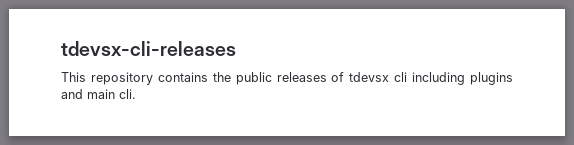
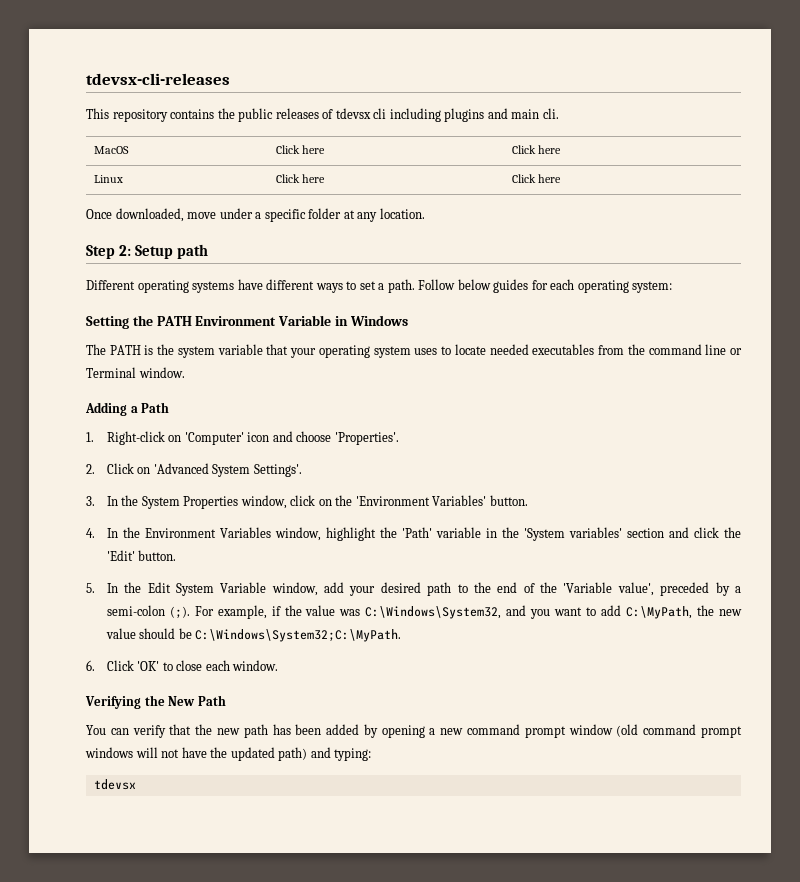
(136, 94) none -> [93,146,129,154] [275,145,326,154] [511,145,562,154] [93,175,123,183] [275,174,326,183] [511,174,562,183] [86,208,425,222] [86,244,209,259] [86,279,673,293] [86,315,408,329] [86,344,742,358] [86,367,185,378] [85,402,170,416] [86,431,399,445] [86,463,302,477] [86,495,528,509] [86,527,741,541] [106,550,177,561] [86,582,741,596] [106,605,742,619] [105,628,402,642] [86,660,279,671] [85,695,226,709] [86,724,742,738] [85,747,372,761] [93,779,136,790] // MacOS | Click here | Click here // Linux | Click here | Click here // Once downloaded, move under a specific folder at any location. // Step 2: Setup path // Different operating systems have different ways to set a path. Follow below guides for each operating system: // Setting the PATH Environment Variable in Windows // The PATH is the system variable that your operating system uses to locate needed executables from the command line or Terminal window. // Adding a Path // 1. Right-click on 'Computer' icon and choose 'Properties'. // 2. Click on 'Advanced System Settings'. // 3. In the System Properties window, click on the 'Environment Variables' button. // 4. In the Environment Variables window, highlight the 'Path' variable in the 'System variables' section and click the 'Edit' button. // 5. In the Edit System Variable window, add your desired path to the end of the 'Variable value', preceded by a semi-colon (;). For example, if the value was C:\Windows\System32, and you want to add C:\MyPath, the new value should be C:\Windows\System32;C:\MyPath. // 6. Click 'OK' to close each window. // Verifying the New Path // You can verify that the new path has been added by opening a new command prompt window (old command prompt windows will not have the updated path) and typing: // tdevsx

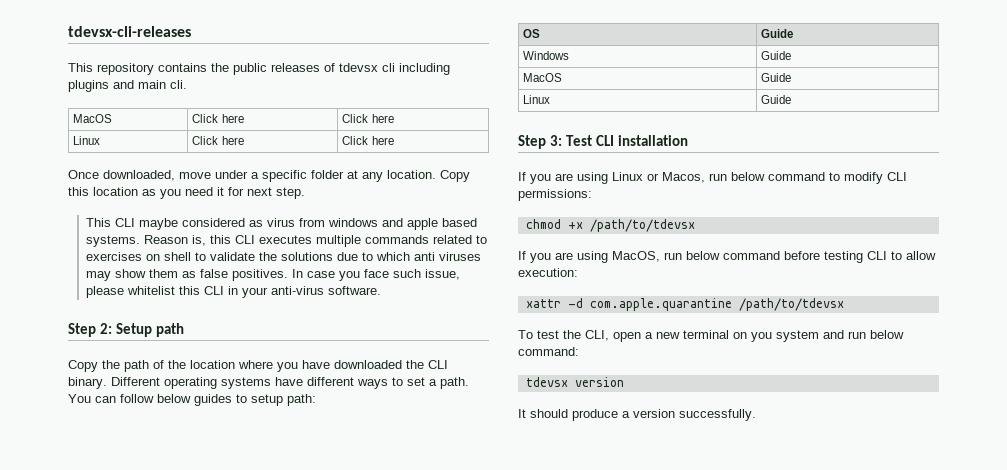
[86,244,209,259] // Step 2: Setup path // -> [440,170,470,182] [68,187,305,199] [86,218,478,230] [86,235,488,247] [86,252,482,261] [86,269,461,281] [86,286,382,298] [68,323,185,337] [68,360,448,372] [68,377,107,389] Copy this location as you need it for next step. // This CLI maybe considered as virus from windows and apple based systems. Reason is, this CLI executes multiple commands related to exercises on shell to validate the solutions due to which anti viruses may show them as false positives. In case you face such issue, please whitelist this CLI in your anti-virus software. // Step 2: Setup path // Copy the path of the location where you have downloaded the CLI binary.
[418,279,673,293] [86,315,408,329] [86,344,742,358] [86,367,185,378] [85,402,170,416] [86,431,399,445] [86,463,302,477] [86,495,528,509] [86,527,741,541] [106,550,177,561] [86,582,741,596] [106,605,742,619] [105,628,402,642] [86,660,279,671] [85,695,226,709] [86,724,742,738] [85,747,372,761] [93,779,136,790] Follow below guides for each operating system: // Setting the PATH Environment Variable in Windows // The PATH is the system variable that your operating system uses to locate needed executables from the command line or Terminal window. // Adding a Path // 1. Right-click on 'Computer' icon and choose 'Properties'. // 2. Click on 'Advanced System Settings'. // 3. In the System Properties window, click on the 'Environment Variables' button. // 4. In the Environment Variables window, highlight the 'Path' variable in the 'System variables' section and click the 'Edit' button. // 5. In the Edit System Variable window, add your desired path to the end of the 'Variable value', preceded by a semi-colon (;). For example, if the value was C:\Windows\System32, and you want to add C:\MyPath, the new value should be C:\Windows\System32;C:\MyPath. // 6. Click 'OK' to close each window. // Verifying the New Path // You can verify that the new path has been added by opening a new command prompt window (old command prompt windows will not have the updated path) and typing: // tdevsx -> [68,394,316,406] [523,29,541,38] [761,29,794,38] [523,51,570,60] [761,51,792,60] [523,73,563,82] [761,73,792,82] [523,95,551,104] [761,95,792,104] [518,135,689,149] [518,172,907,184] [518,189,592,201] [525,219,695,232] [518,251,936,263] [518,268,578,277] [525,298,844,311] [518,330,904,342] [518,347,579,356] [525,377,624,387] [518,409,756,421] You can follow below guides to setup path: // OS | Guide // Windows | Guide // MacOS | Guide // Linux | Guide // Step 3: Test CLI installation // If you are using Linux or Macos, run below command to modify CLI permissions: // chmod +x /path/to/tdevsx // If you are using MacOS, run below command before testing CLI to allow execution: // xattr -d com.apple.quarantine /path/to/tdevsx // To test the CLI, open a new terminal on you system and run below command: // tdevsx version // It should produce a version successfully.

